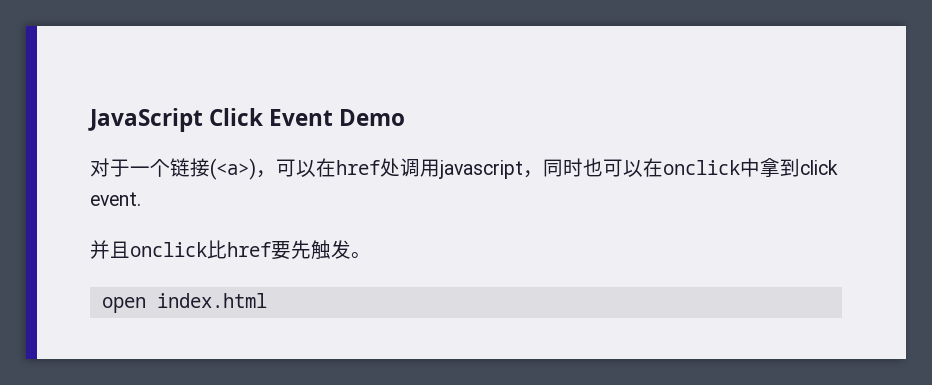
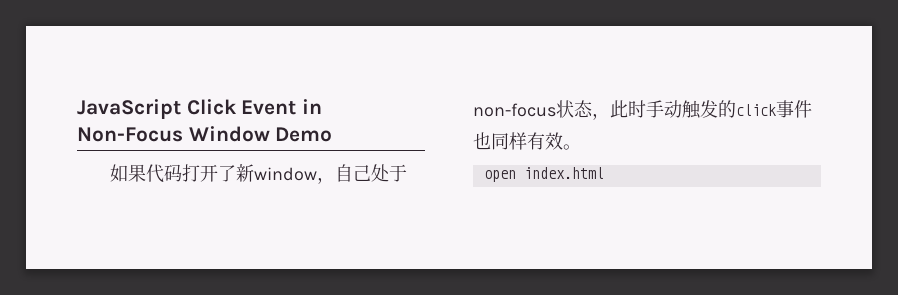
[339,109,406,126] [90,158,838,180] [90,192,141,206] [90,240,351,260] Demo // 对于一个链接(<a>)，可以在href处调用javascript，同时也可以在onclick中拿到click event. // 并且onclick比href要先触发 -> [302,99,323,114] [77,126,333,142] [109,164,407,184] [473,100,812,120] [473,132,563,150] in Non-Focus Window Demo // 如果代码打开了新window，自己处于non-focus状态，此时手动触发的click事件也同样有效

